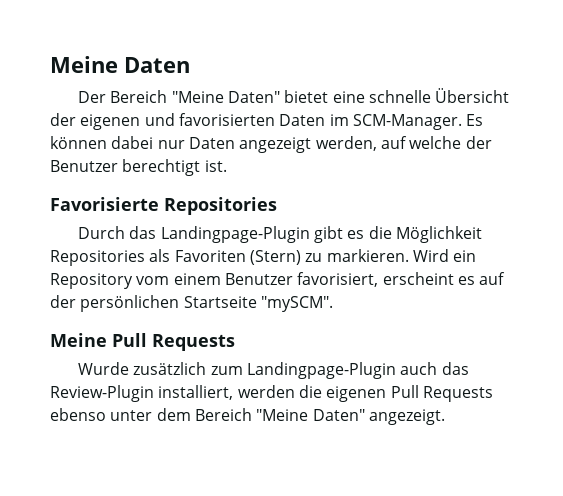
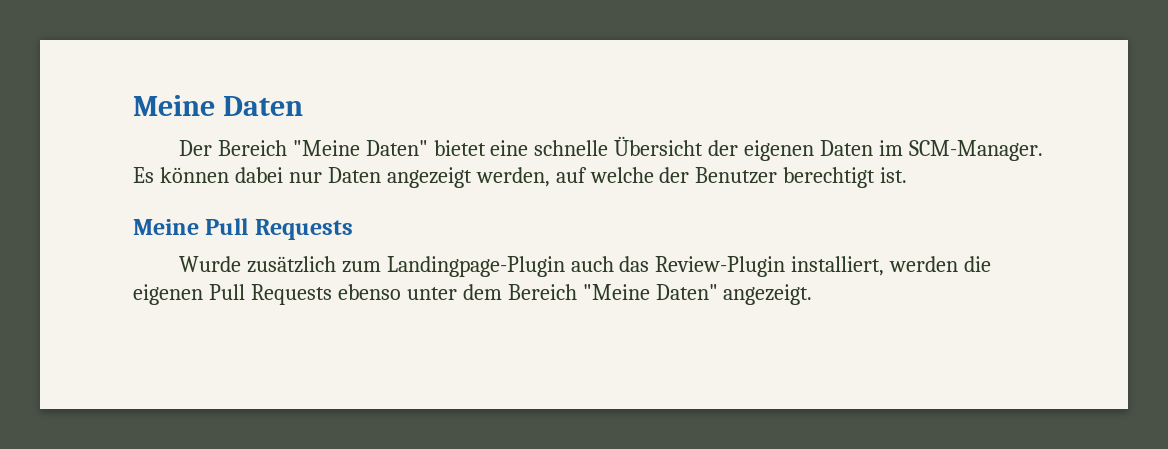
[144,113,275,126] und favorisierten -> (815, 150) none
[50,197,277,215] [78,226,483,243] [50,249,477,266] [50,272,506,289] [50,295,333,312] // Favorisierte Repositories // Durch das Landingpage-Plugin gibt es die Möglichkeit Repositories als Favoriten (Stern) zu markieren. Wird ein Repository vom einem Benutzer favorisiert, erscheint es auf der persönlichen Startseite "mySCM". -> (908, 175) none

